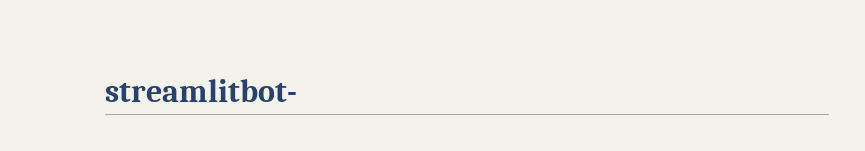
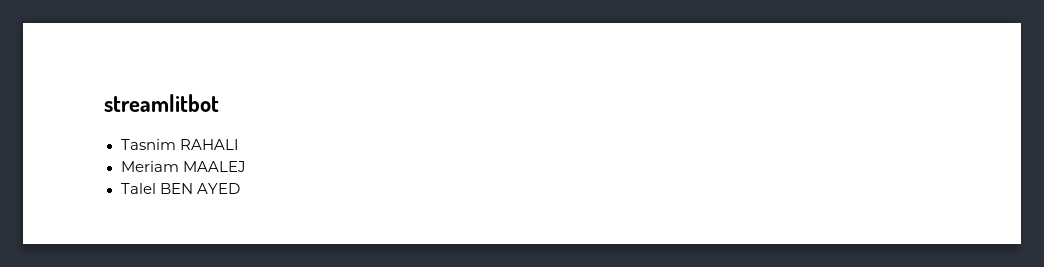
[105,79,297,102] streamlitbot- -> [104,94,219,112] [120,139,239,150] [120,161,246,172] [120,183,240,194] streamlitbot // Tasnim RAHALI // Meriam MAALEJ // Talel BEN AYED

